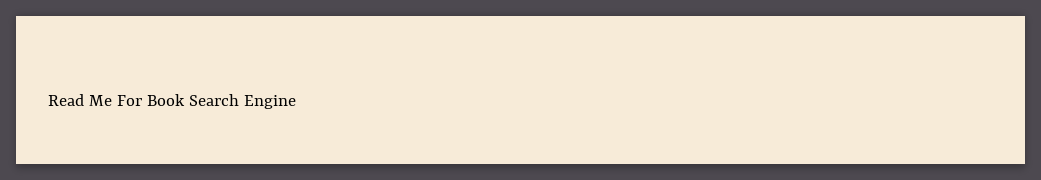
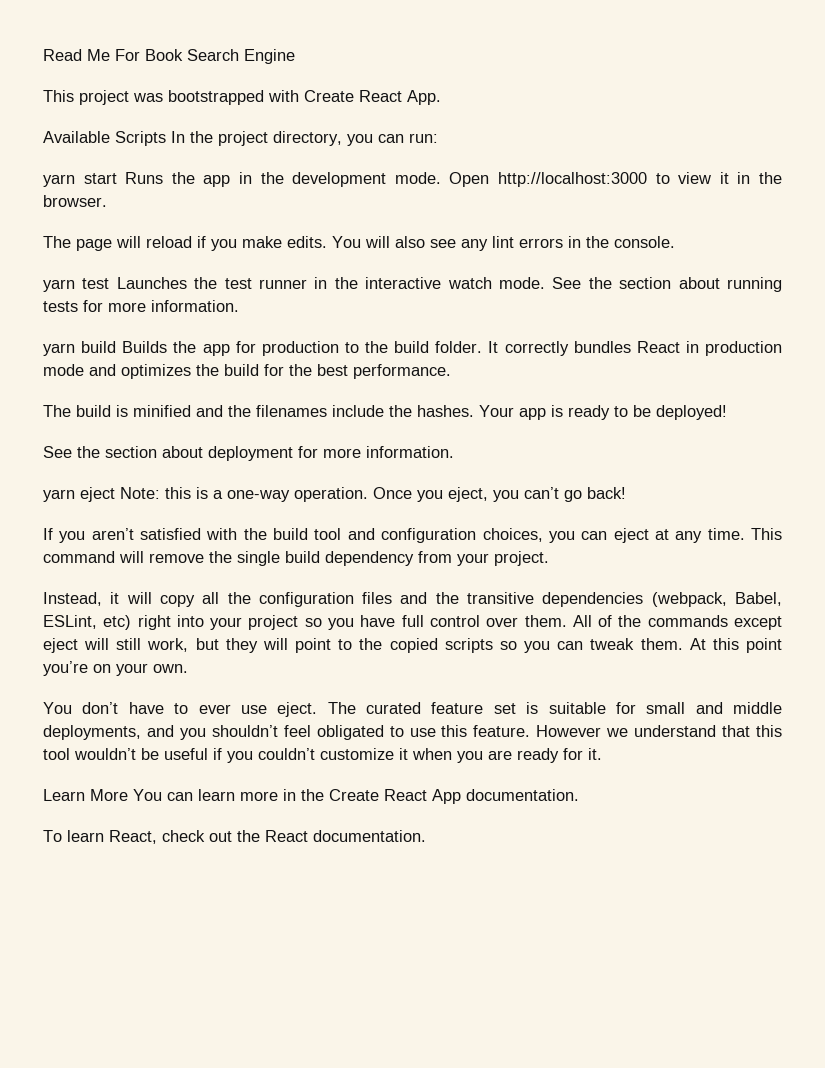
(296, 102) none -> [43,90,441,105] [43,131,438,146] [43,172,783,187] [43,195,107,207] [43,236,675,251] [43,277,782,292] [43,300,239,312] [43,341,782,356] [43,364,451,379] [43,405,727,420] [43,446,454,461] [43,487,626,502] [43,528,783,543] [43,551,549,566] [43,592,782,607] [43,615,782,630] [43,638,782,653] [43,661,188,676] [43,702,782,717] [43,725,783,740] [43,748,602,763] [43,789,579,804] [43,830,426,844] // This project was bootstrapped with Create React App. // Available Scripts In the project directory, you can run: // yarn start Runs the app in the development mode. Open http://localhost:3000 to view it in the browser. // The page will reload if you make edits. You will also see any lint errors in the console. // yarn test Launches the test runner in the interactive watch mode. See the section about running tests for more information. // yarn build Builds the app for production to the build folder. It correctly bundles React in production mode and optimizes the build for the best performance. // The build is minified and the filenames include the hashes. Your app is ready to be deployed! // See the section about deployment for more information. // yarn eject Note: this is a one-way operation. Once you eject, you can’t go back! // If you aren’t satisfied with the build tool and configuration choices, you can eject at any time. This command will remove the single build dependency from your project. // Instead, it will copy all the configuration files and the transitive dependencies (webpack, Babel, ESLint, etc) right into your project so you have full control over them. All of the commands except eject will still work, but they will point to the copied scripts so you can tweak them. At this point you’re on your own. // You don’t have to ever use eject. The curated feature set is suitable for small and middle deployments, and you shouldn’t feel obligated to use this feature. However we understand that this tool wouldn’t be useful if you couldn’t customize it when you are ready for it. // Learn More You can learn more in the Create React App documentation. // To learn React, check out the React documentation.

